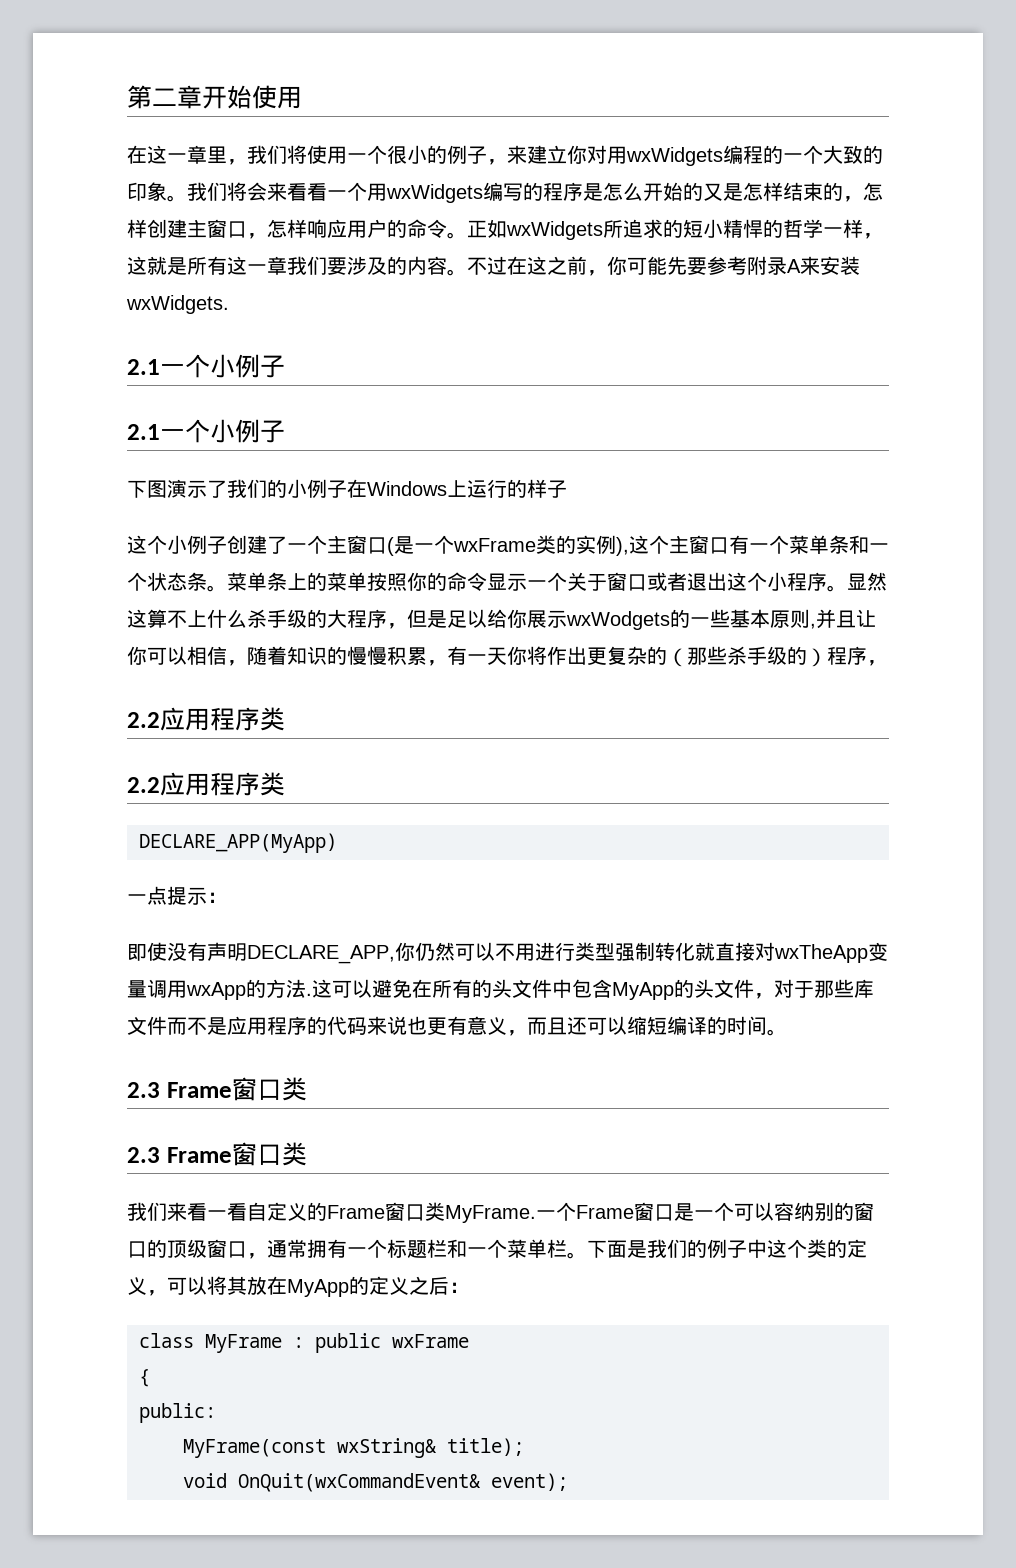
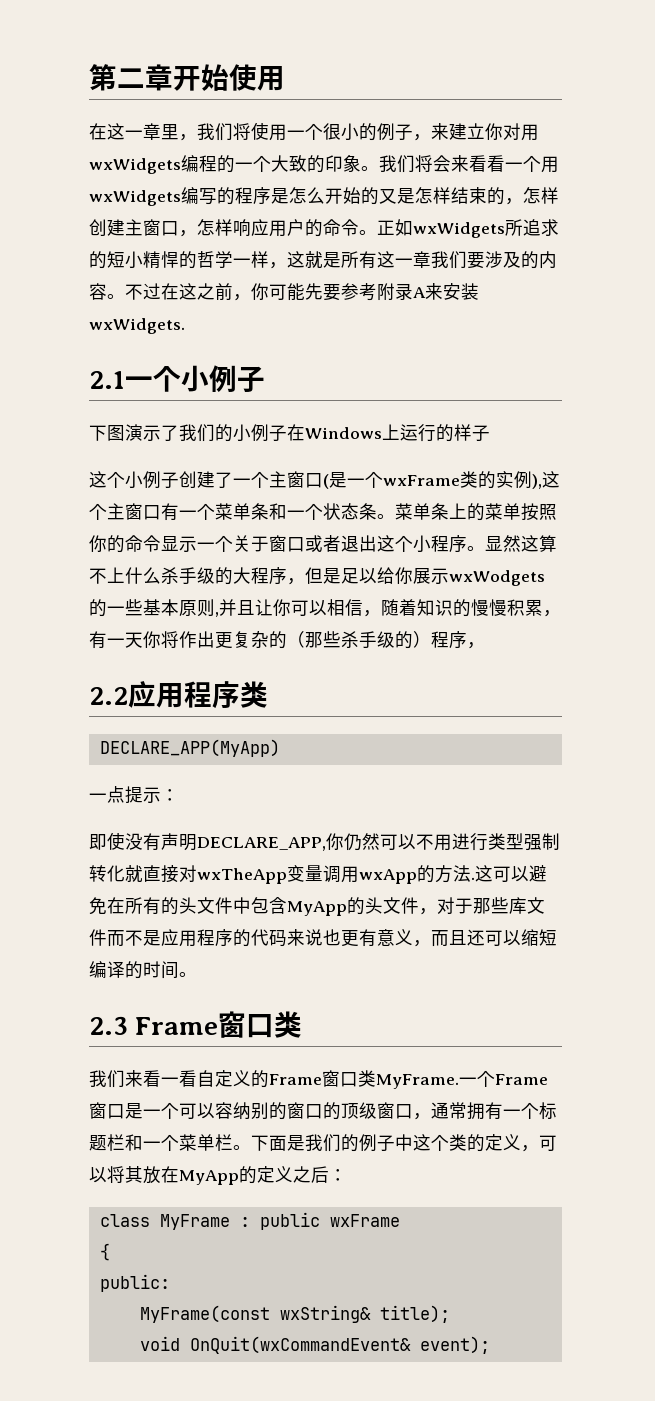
[127,419,285,443] // 2.1一个小例子 -> (265, 379) none
[127,772,285,796] // 2.2应用程序类 -> (268, 694) none
[127,1142,307,1166] // 2.3 Frame窗口类 -> (303, 1024) none

